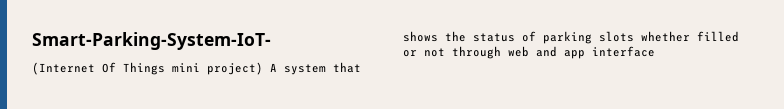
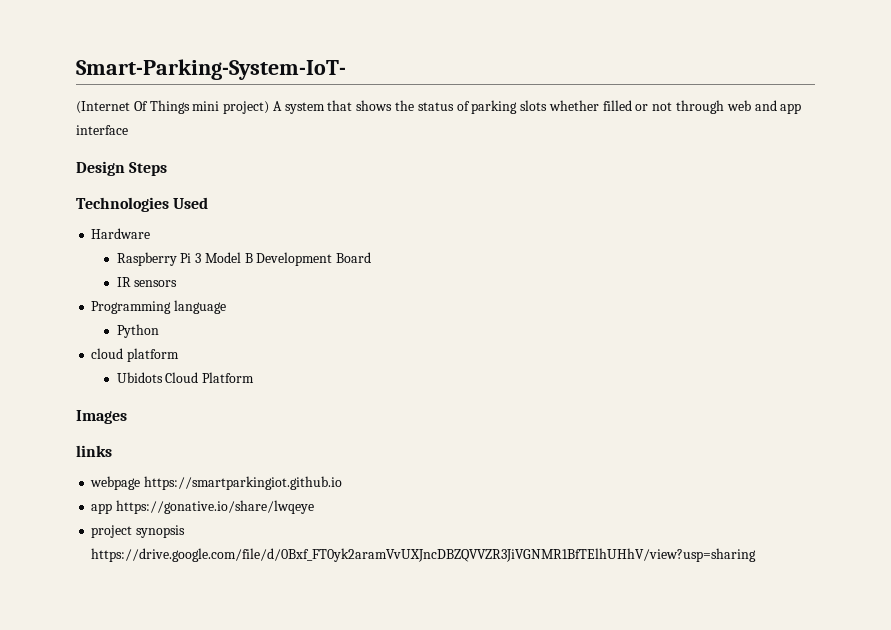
(655, 51) none -> [76,161,168,176] [76,197,209,212] [91,228,151,239] [116,252,372,266] [116,277,178,287] [91,300,227,314] [116,324,159,338] [91,348,180,362] [116,372,255,383] [76,410,127,424] [76,445,112,457] [90,476,343,490] [91,500,315,514] [91,525,186,538] [91,548,757,562] // Design Steps // Technologies Used // Hardware // Raspberry Pi 3 Model B Development Board // IR sensors // Programming language // Python // cloud platform // Ubidots Cloud Platform // Images // links // webpage https://smartparkingiot.github.io // app https://gonative.io/share/lwqeye // project synopsis https://drive.google.com/file/d/0Bxf_FT0yk2aramVvUXJncDBZQVVZR3JiVGNMR1BfTElhUHhV/view?usp=sharing

